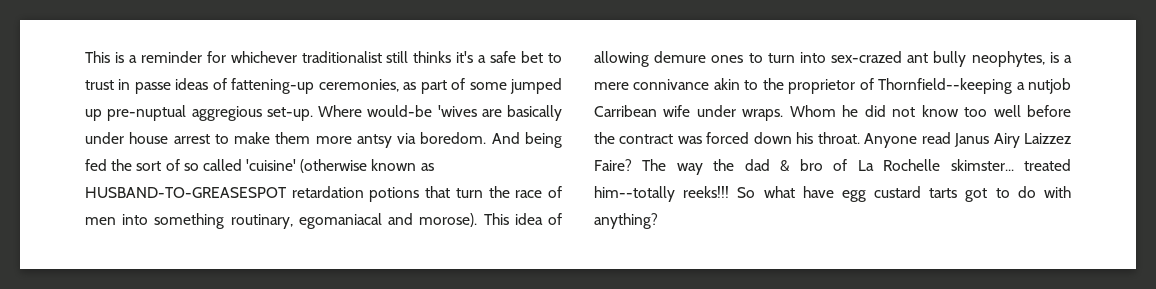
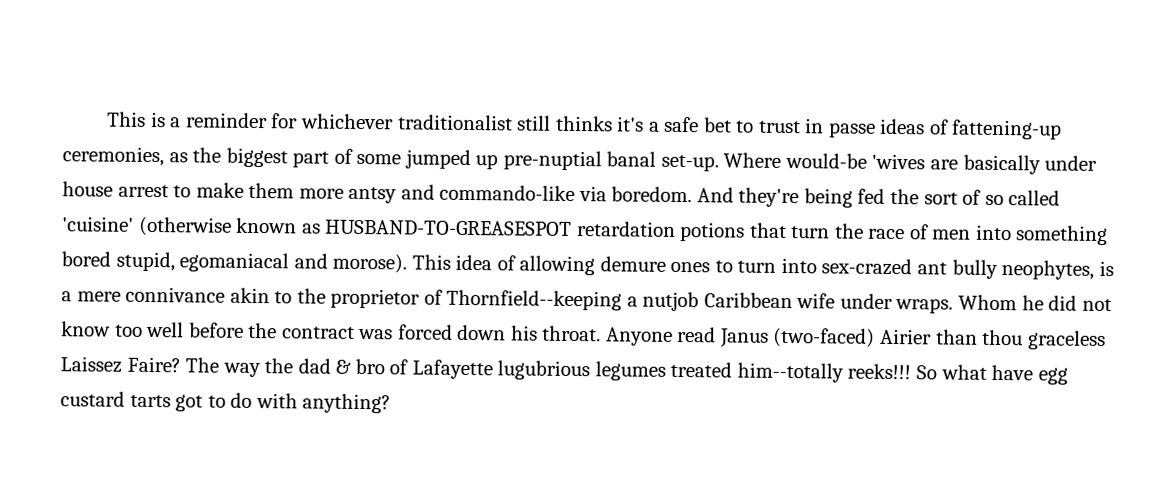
(417, 86) none -> [192,147,288,168] the biggest
[107,105,262,121] pre-nuptual aggregious -> [502,150,657,171] pre-nuptial banal
(392, 141) none -> [400,184,576,202] and commando-like
(520, 138) none -> [738,187,800,208] they're
[230,214,293,229] routinary, -> [61,251,175,272] bored stupid,
[594,105,657,117] Carribean -> [703,292,793,309] Caribbean
[993,133,1071,148] Airy Laizzez -> [773,327,1106,351] [60,356,122,373] (two-faced) Airier than thou graceless Laissez
[857,159,1014,171] La Rochelle skimster... -> [411,359,666,381] Lafayette lugubrious legumes

